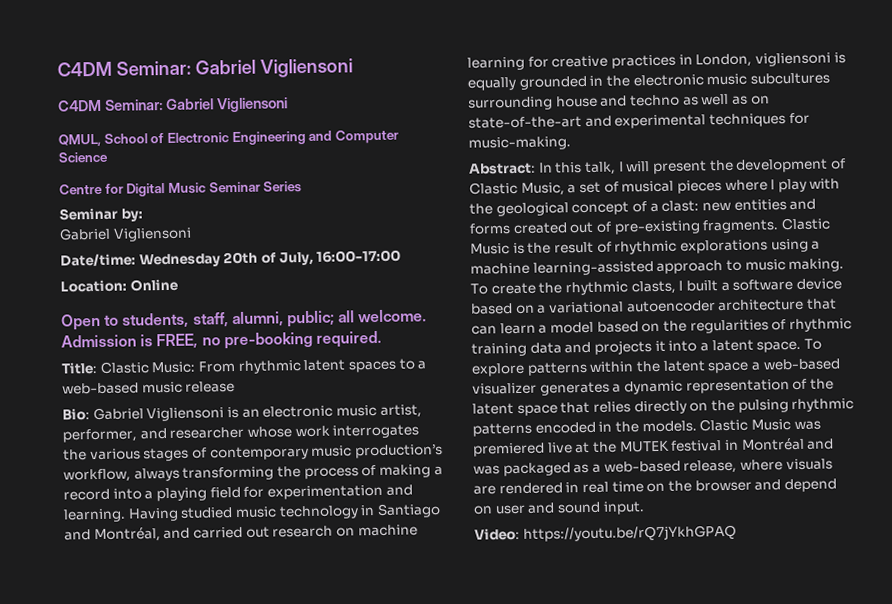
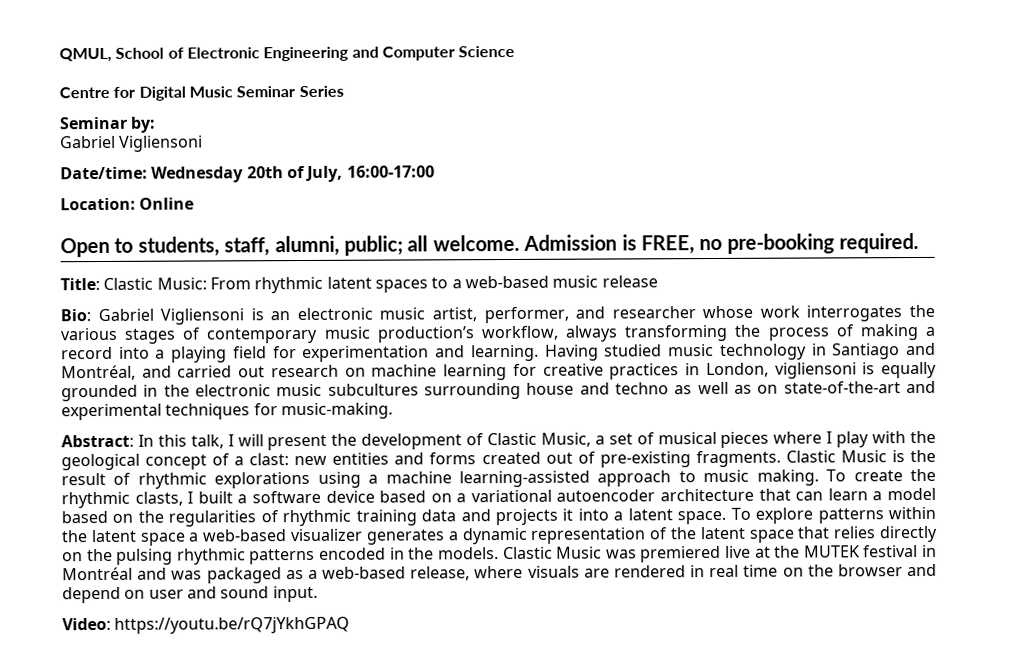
[57,58,353,78] [58,97,288,113] C4DM Seminar: Gabriel Vigliensoni // C4DM Seminar: Gabriel Vigliensoni // -> (59, 55) none

